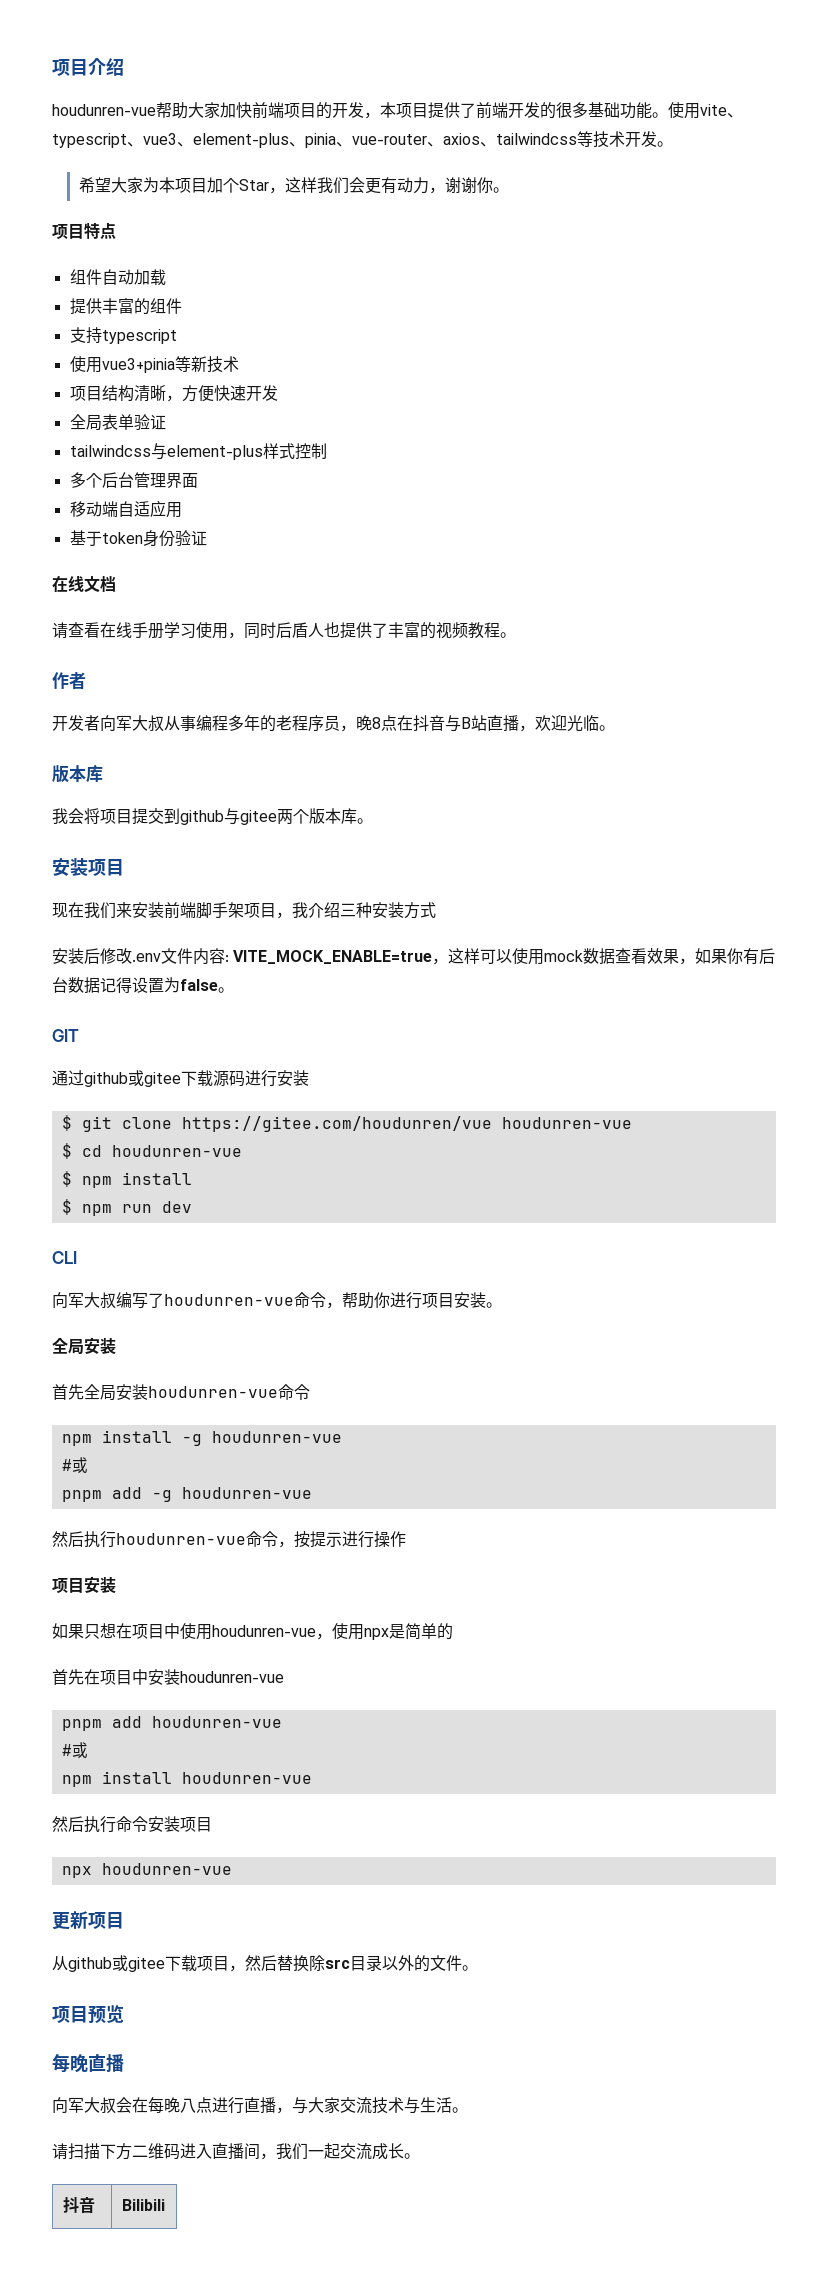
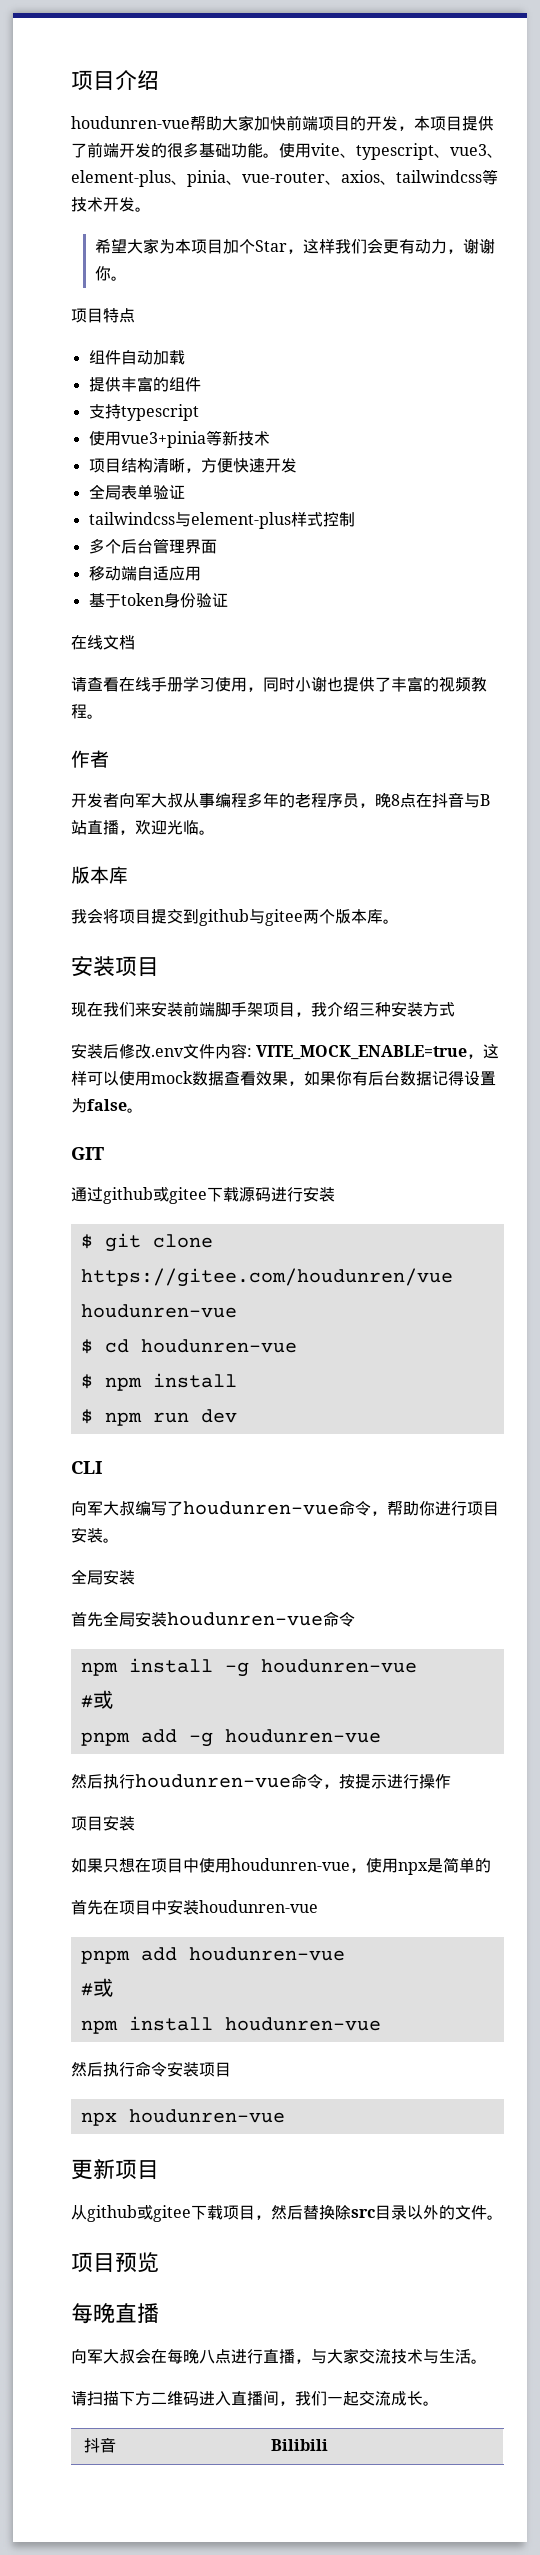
[276,622,324,638] 后盾人 -> [295,676,327,692] 小谢

